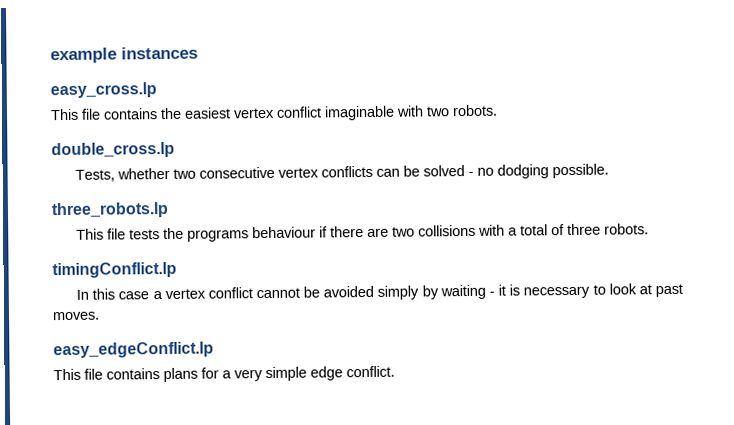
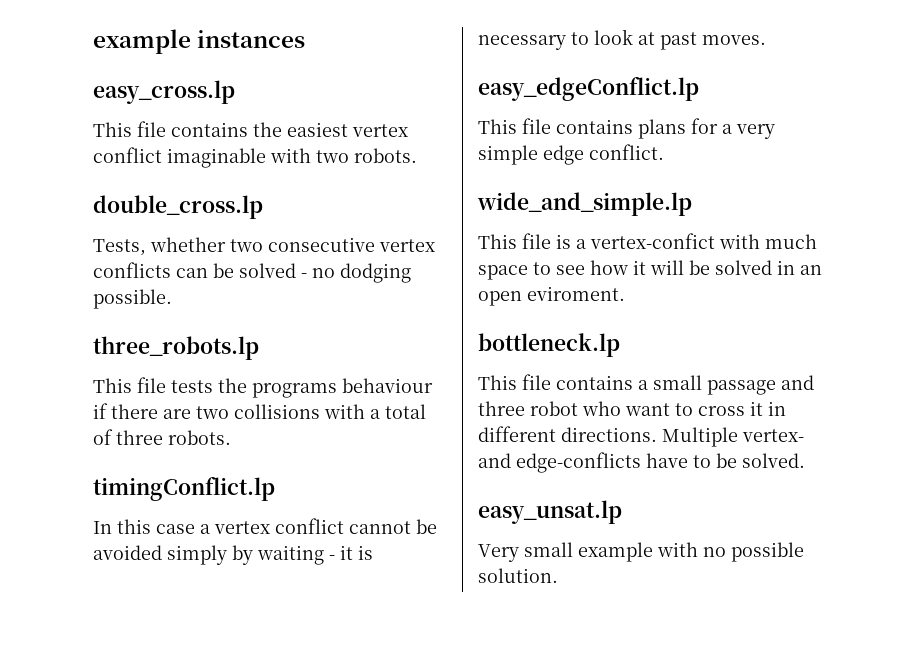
(395, 371) none -> [477,192,692,216] [478,233,817,249] [478,260,822,280] [478,286,625,306] [478,333,620,357] [478,374,814,395] [478,401,786,416] [478,426,804,447] [478,452,805,473] [478,500,622,524] [478,542,804,562] [478,568,558,583] // wide_and_simple.lp // This file is a vertex-confict with much space to see how it will be solved in an open eviroment. // bottleneck.lp // This file contains a small passage and three robot who want to cross it in different directions. Multiple vertex- and edge-conflicts have to be solved. // easy_unsat.lp // Very small example with no possible solution.

